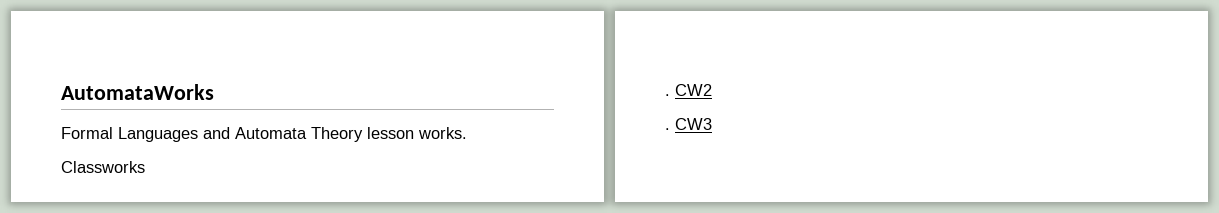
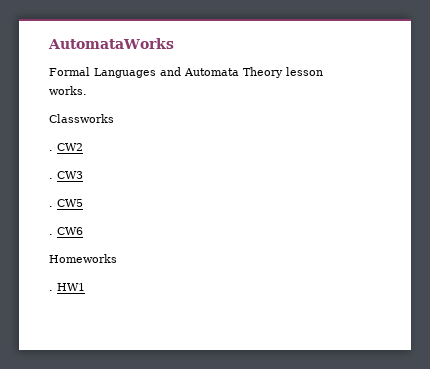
(712, 124) none -> [49,199,83,207] [49,227,83,235] [49,254,117,263] [49,283,85,291] // . CW5 // . CW6 // Homeworks // . HW1

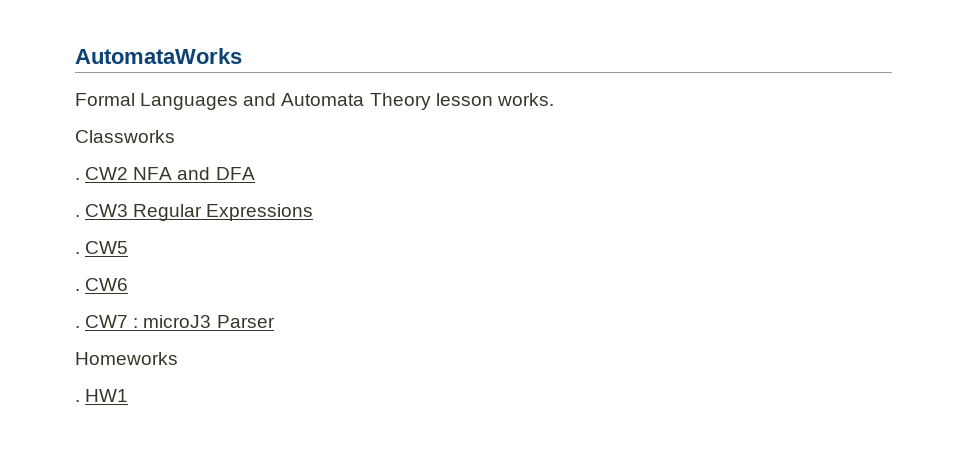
(83, 147) none -> [133,167,255,180] NFA and DFA
(83, 175) none -> [133,204,314,221] Regular Expressions
(83, 231) none -> [75,315,275,328] // . CW7 : microJ3 Parser

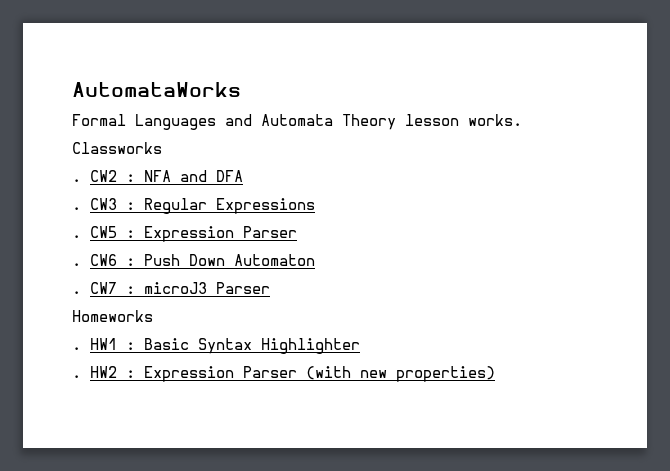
(129, 173) none -> [126,174,135,182] :
(129, 210) none -> [126,202,135,210] :
(129, 247) none -> [126,226,297,242] : Expression Parser
(129, 284) none -> [126,254,315,266] : Push Down Automaton
(129, 395) none -> [126,338,360,354] [72,366,495,382] : Basic Syntax Highlighter // . HW2 : Expression Parser (with new properties)

